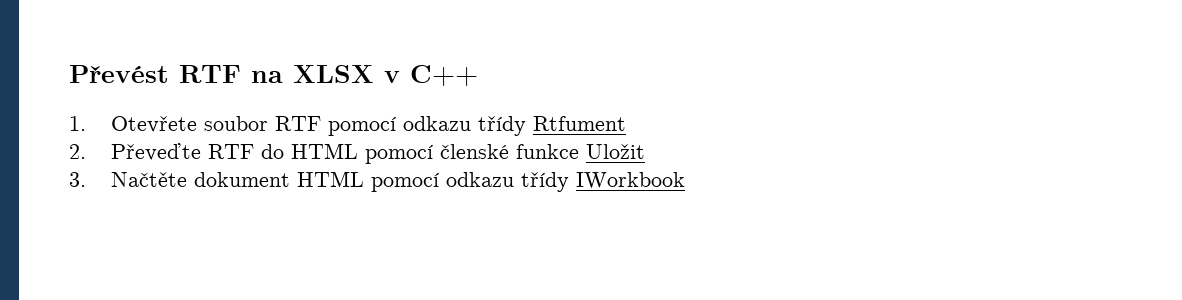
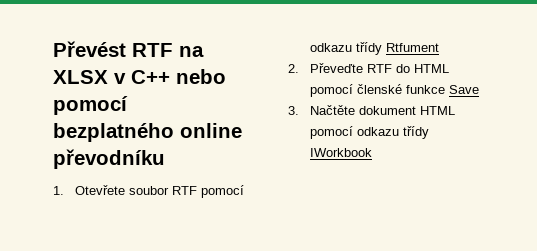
(478, 75) none -> [176,69,226,84] [53,96,128,115] [53,123,242,142] [53,149,165,169] nebo pomocí bezplatného online převodníku
[585,144,645,159] Uložit -> [448,85,479,94] Save

